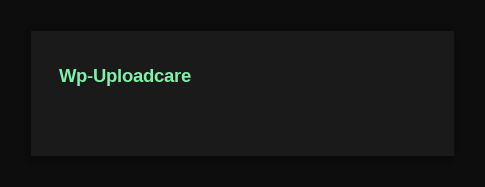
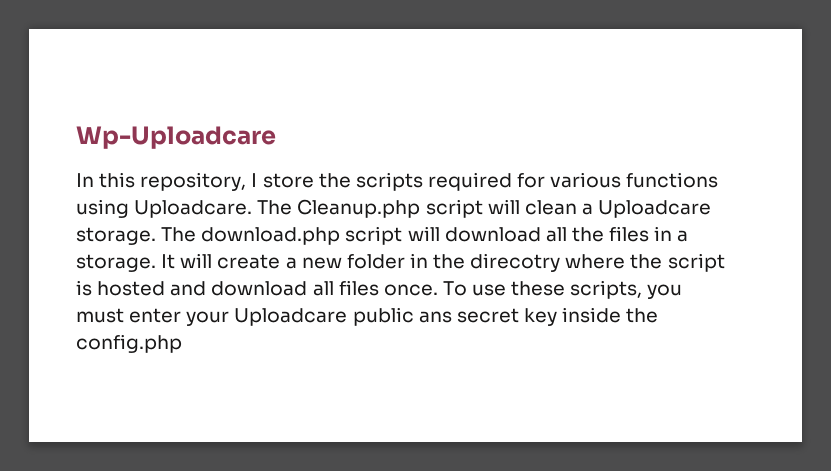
(191, 77) none -> [76,172,719,191] [76,199,712,218] [76,226,689,245] [76,253,725,272] [76,280,683,299] [76,307,659,326] [76,334,182,353] // In this repository, I store the scripts required for various functions using Uploadcare. The Cleanup.php script will clean a Uploadcare storage. The download.php script will download all the files in a storage. It will create a new folder in the direcotry where the script is hosted and download all files once. To use these scripts, you must enter your Uploadcare public ans secret key inside the config.php

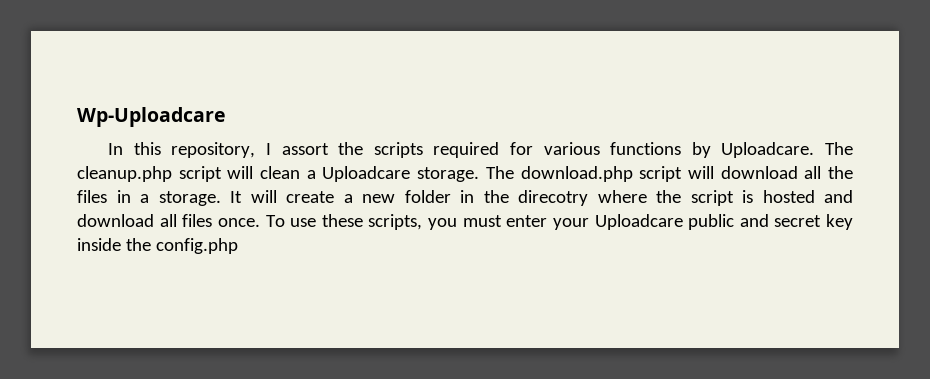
[262,173,314,188] store -> [281,143,329,155] assort
[76,199,129,218] using -> [691,142,711,158] by
[297,199,421,218] Cleanup.php -> [77,166,172,182] cleanup.php
[418,311,452,323] ans -> [739,214,769,227] and

